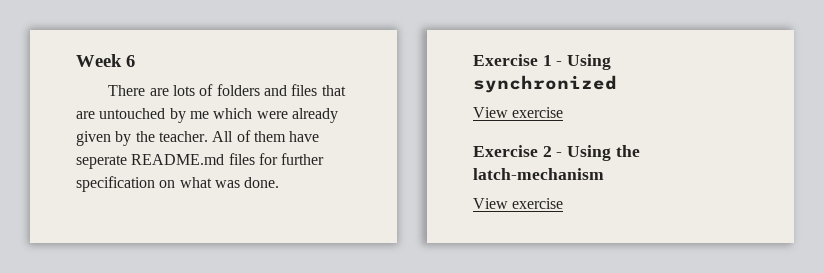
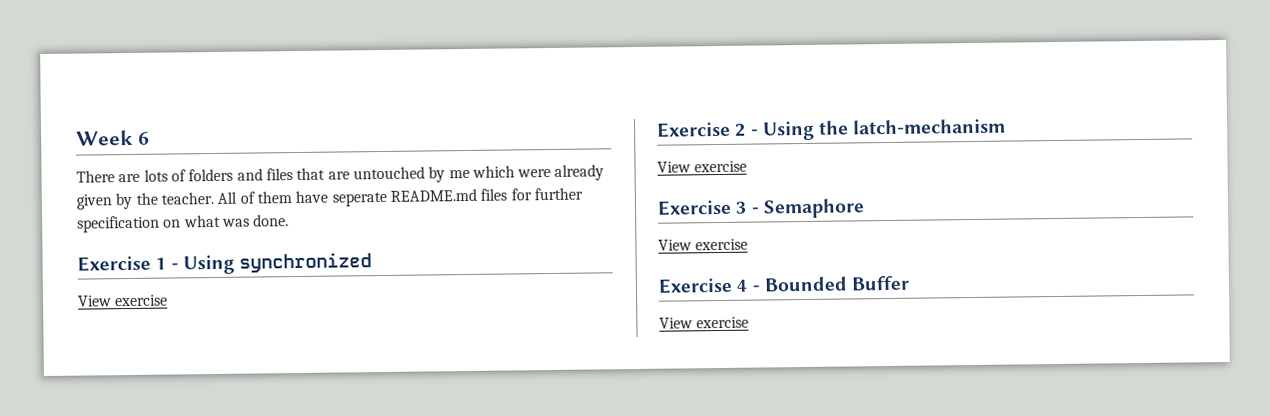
(564, 203) none -> [657,198,865,219] [658,238,749,251] [658,275,910,294] [659,316,750,329] // Exercise 3 - Semaphore // View exercise // Exercise 4 - Bounded Buffer // View exercise

